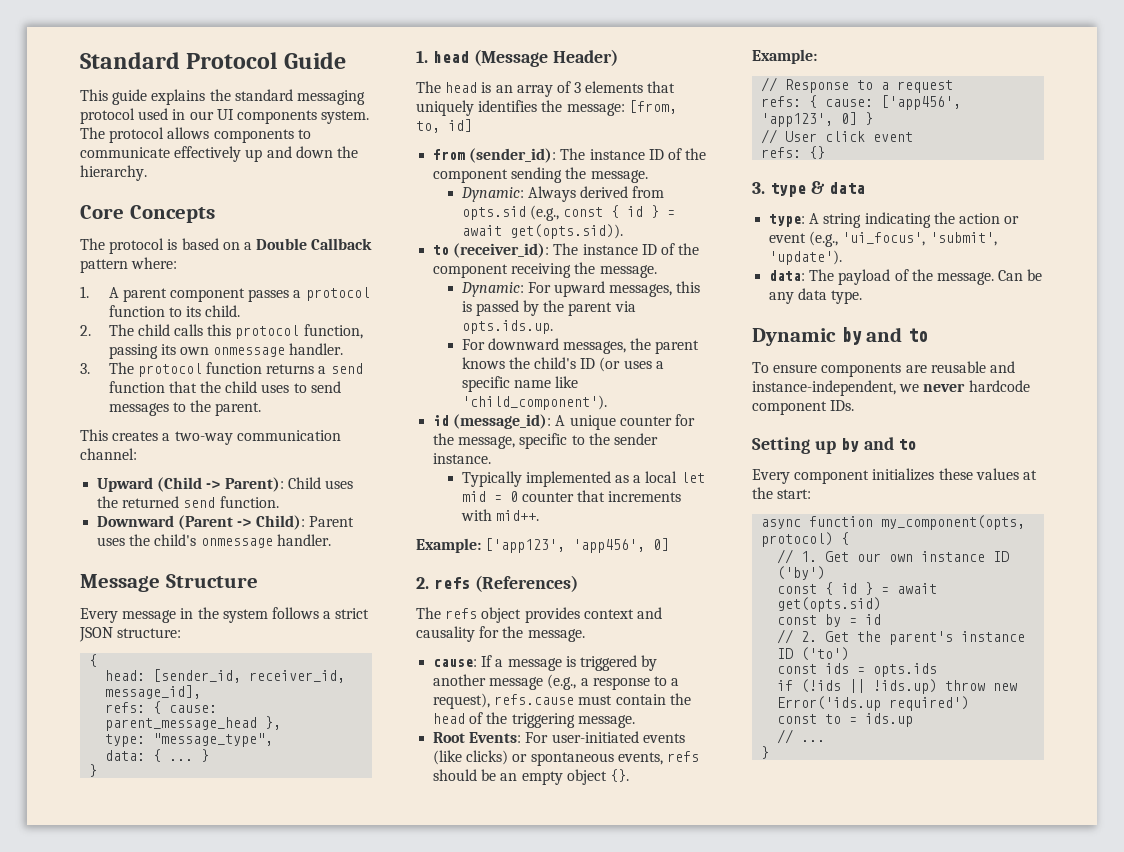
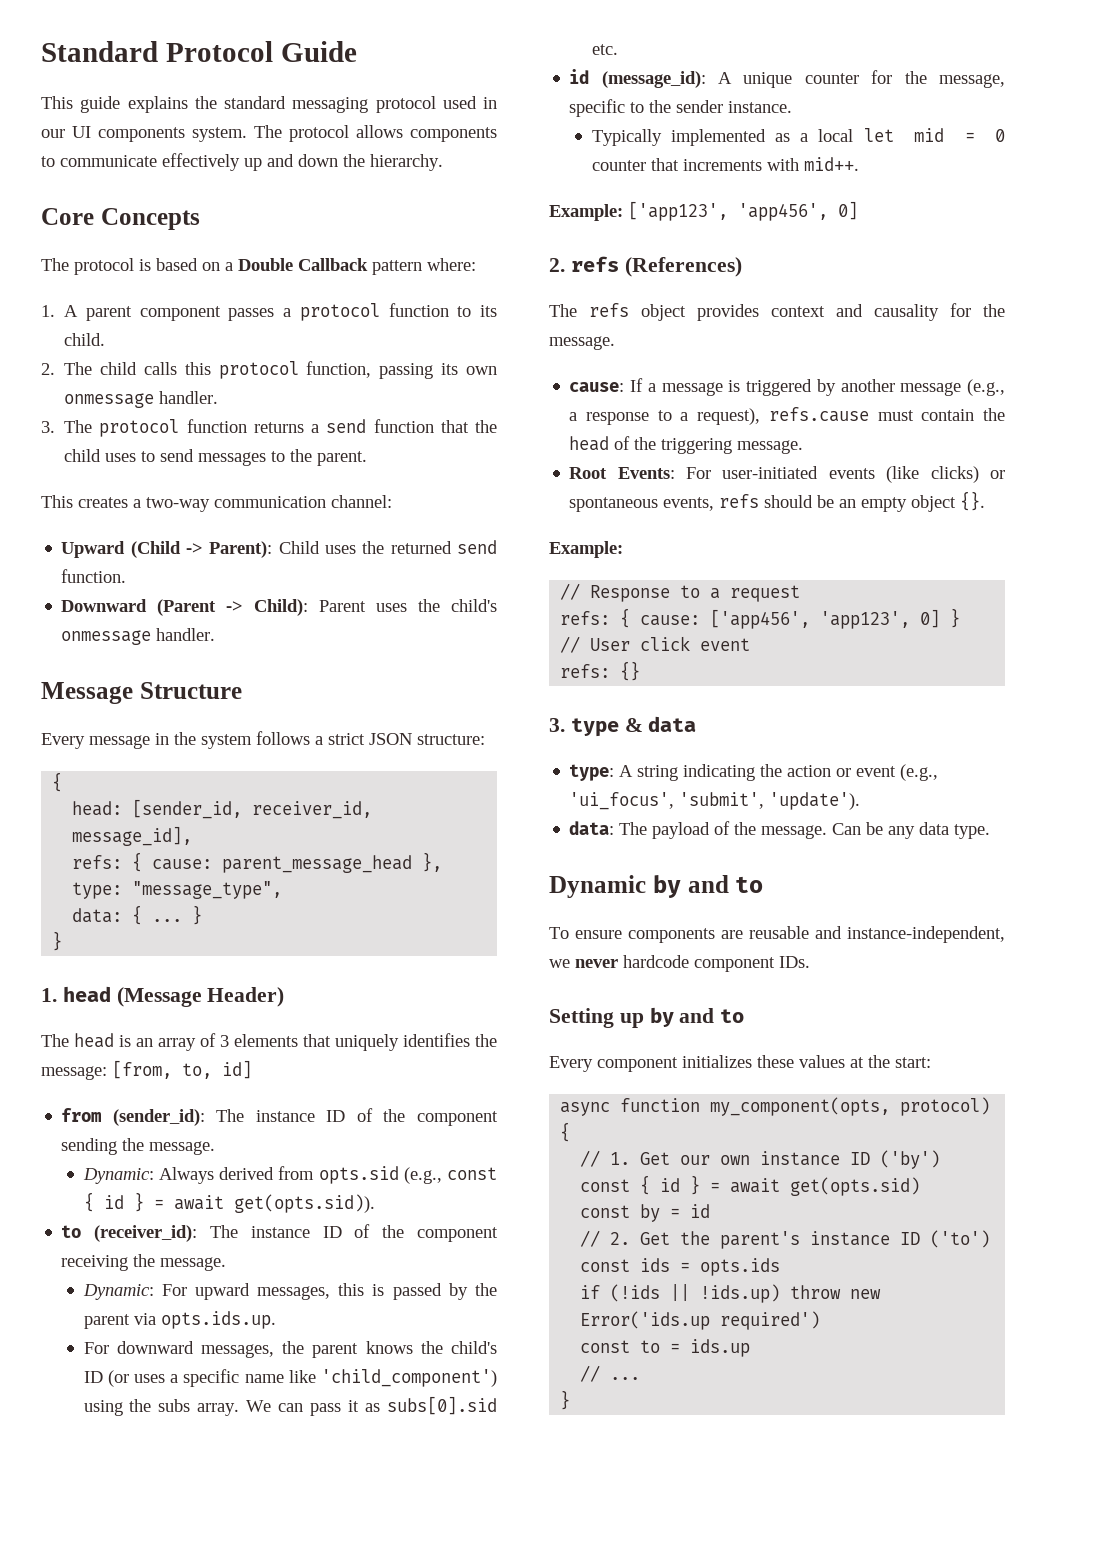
[461,395,607,410] 'child_component'). -> [320,1369,497,1387] [83,1396,497,1416] [591,44,618,55] 'child_component') using the subs array. We can pass it as subs[0].sid etc.

